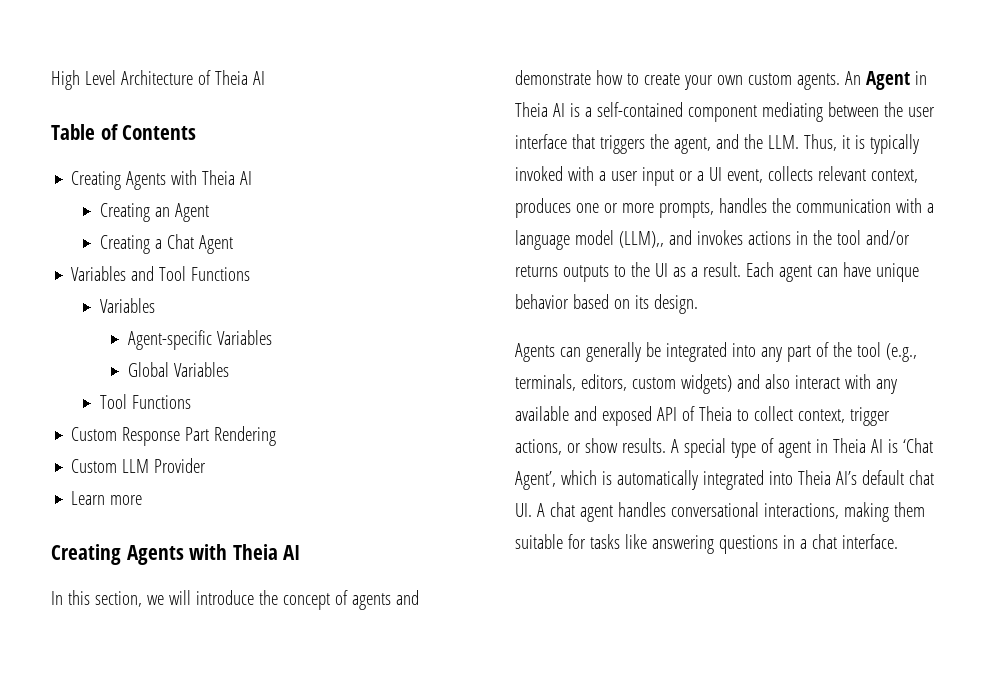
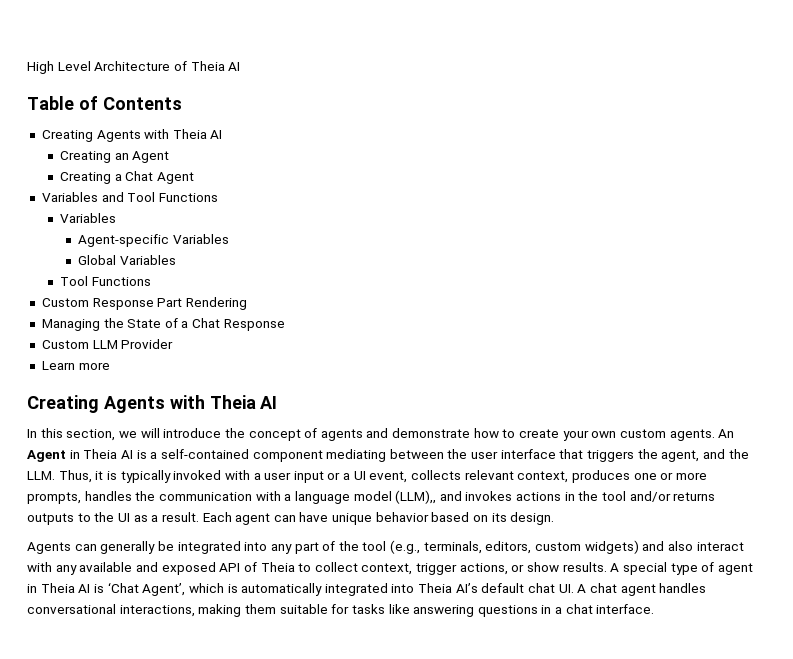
(277, 436) none -> [41,318,285,331] // Managing the State of a Chat Response

